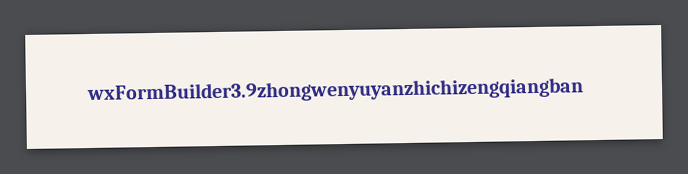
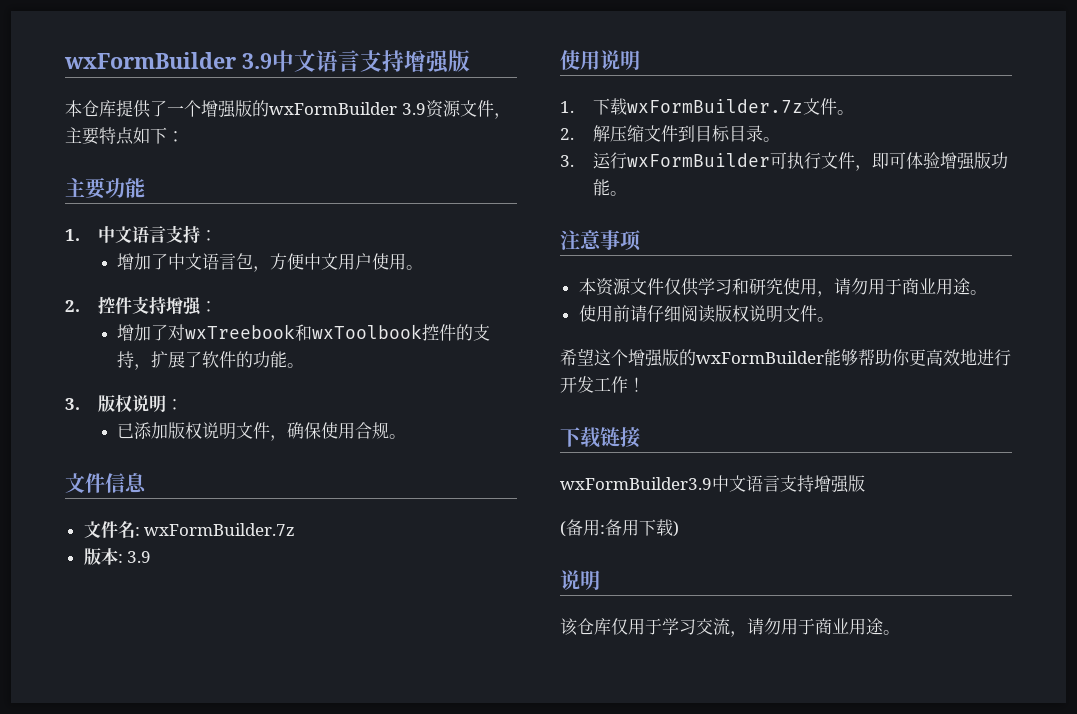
[86,77,584,105] wxFormBuilder3.9zhongwenyuyanzhichizengqiangban -> [64,50,470,74] [65,100,511,119] [65,127,184,145] [65,178,145,199] [65,225,218,243] [117,253,424,272] [65,296,218,316] [117,324,491,341] [117,351,305,370] [65,394,184,412] [117,422,407,441] [65,473,147,493] [83,521,296,538] [83,548,152,565] [560,50,640,70] [560,98,855,115] [560,125,781,142] [560,152,1009,171] [593,179,628,196] [560,230,641,251] [578,278,987,297] [578,305,834,323] [560,348,1011,367] [560,376,645,393] [560,427,640,448] [560,475,865,493] [560,519,679,537] [560,570,600,590] [560,618,900,637] wxFormBuilder 3.9中文语言支持增强版 // 本仓库提供了一个增强版的wxFormBuilder 3.9资源文件，主要特点如下： // 主要功能 // 1.中文语言支持： // 增加了中文语言包，方便中文用户使用。 // 2.控件支持增强： // 增加了对wxTreebook和wxToolbook控件的支持，扩展了软件的功能。 // 3.版权说明： // 已添加版权说明文件，确保使用合规。 // 文件信息 // 文件名: wxFormBuilder.7z // 版本: 3.9 // 使用说明 // 1.下载wxFormBuilder.7z文件。 // 2.解压缩文件到目标目录。 // 3.运行wxFormBuilder可执行文件，即可体验增强版功能。 // 注意事项 // 本资源文件仅供学习和研究使用，请勿用于商业用途。 // 使用前请仔细阅读版权说明文件。 // 希望这个增强版的wxFormBuilder能够帮助你更高效地进行开发工作！ // 下载链接 // wxFormBuilder3.9中文语言支持增强版 // (备用:备用下载) // 说明 // 该仓库仅用于学习交流，请勿用于商业用途。

